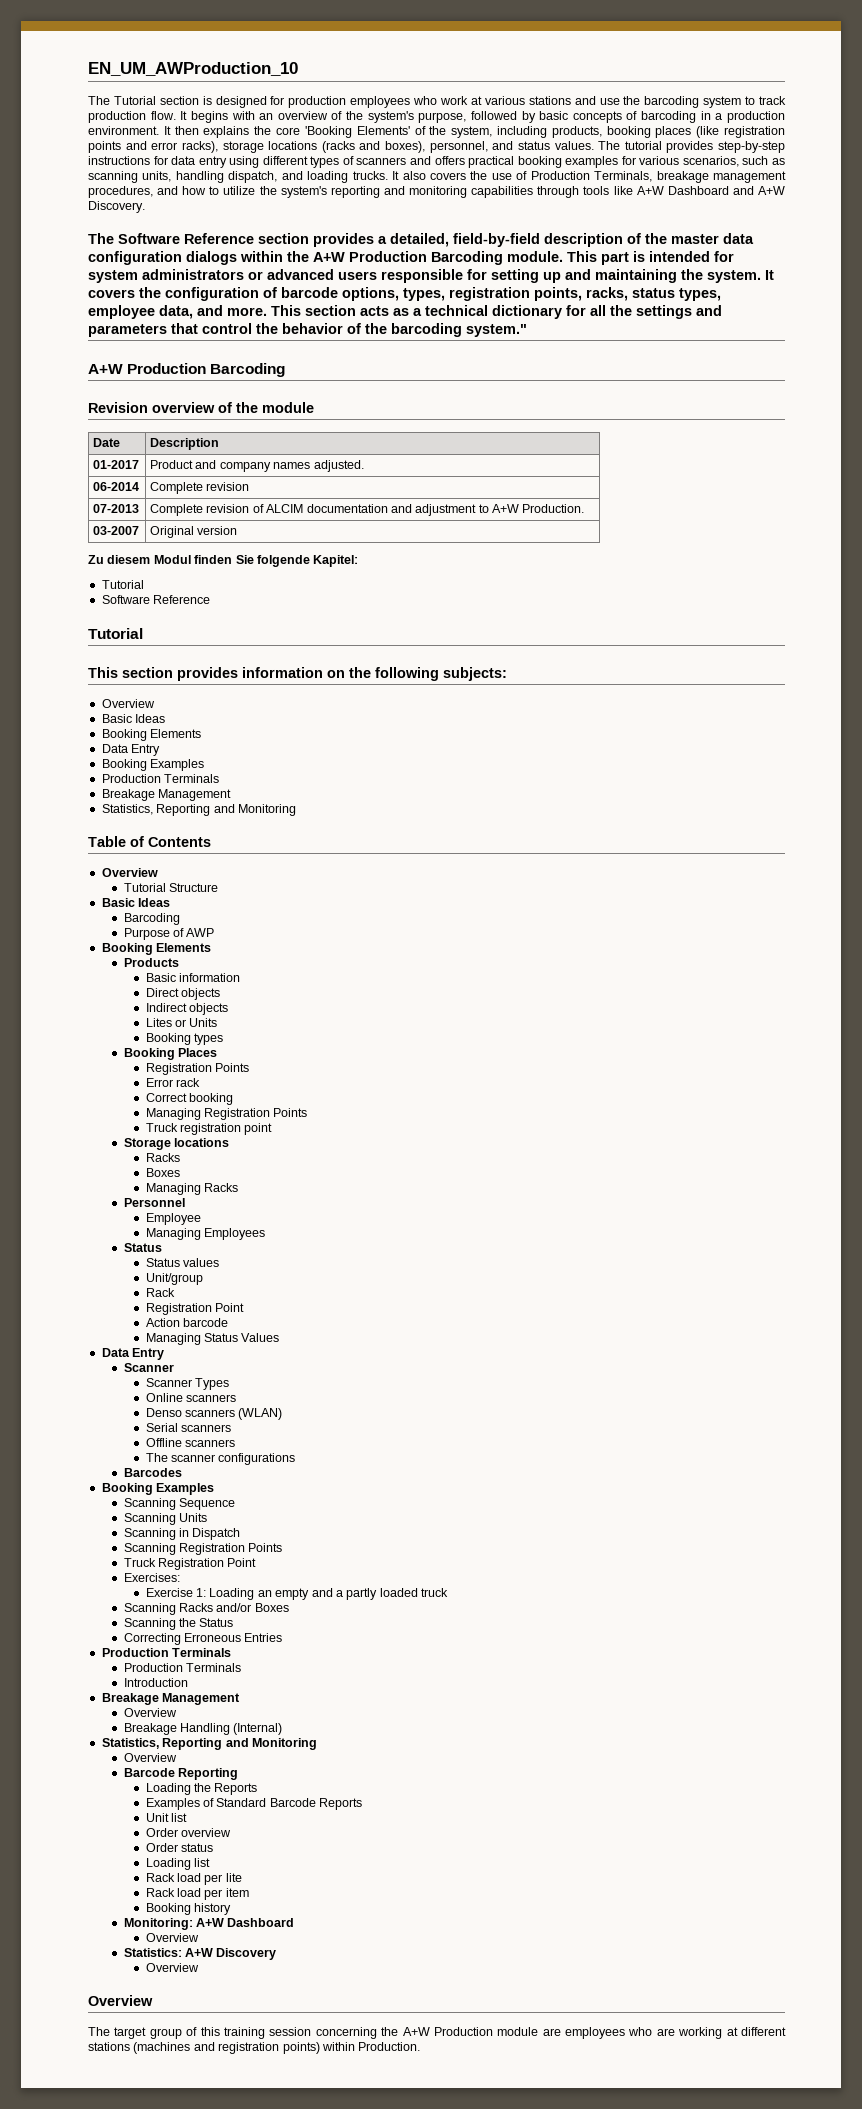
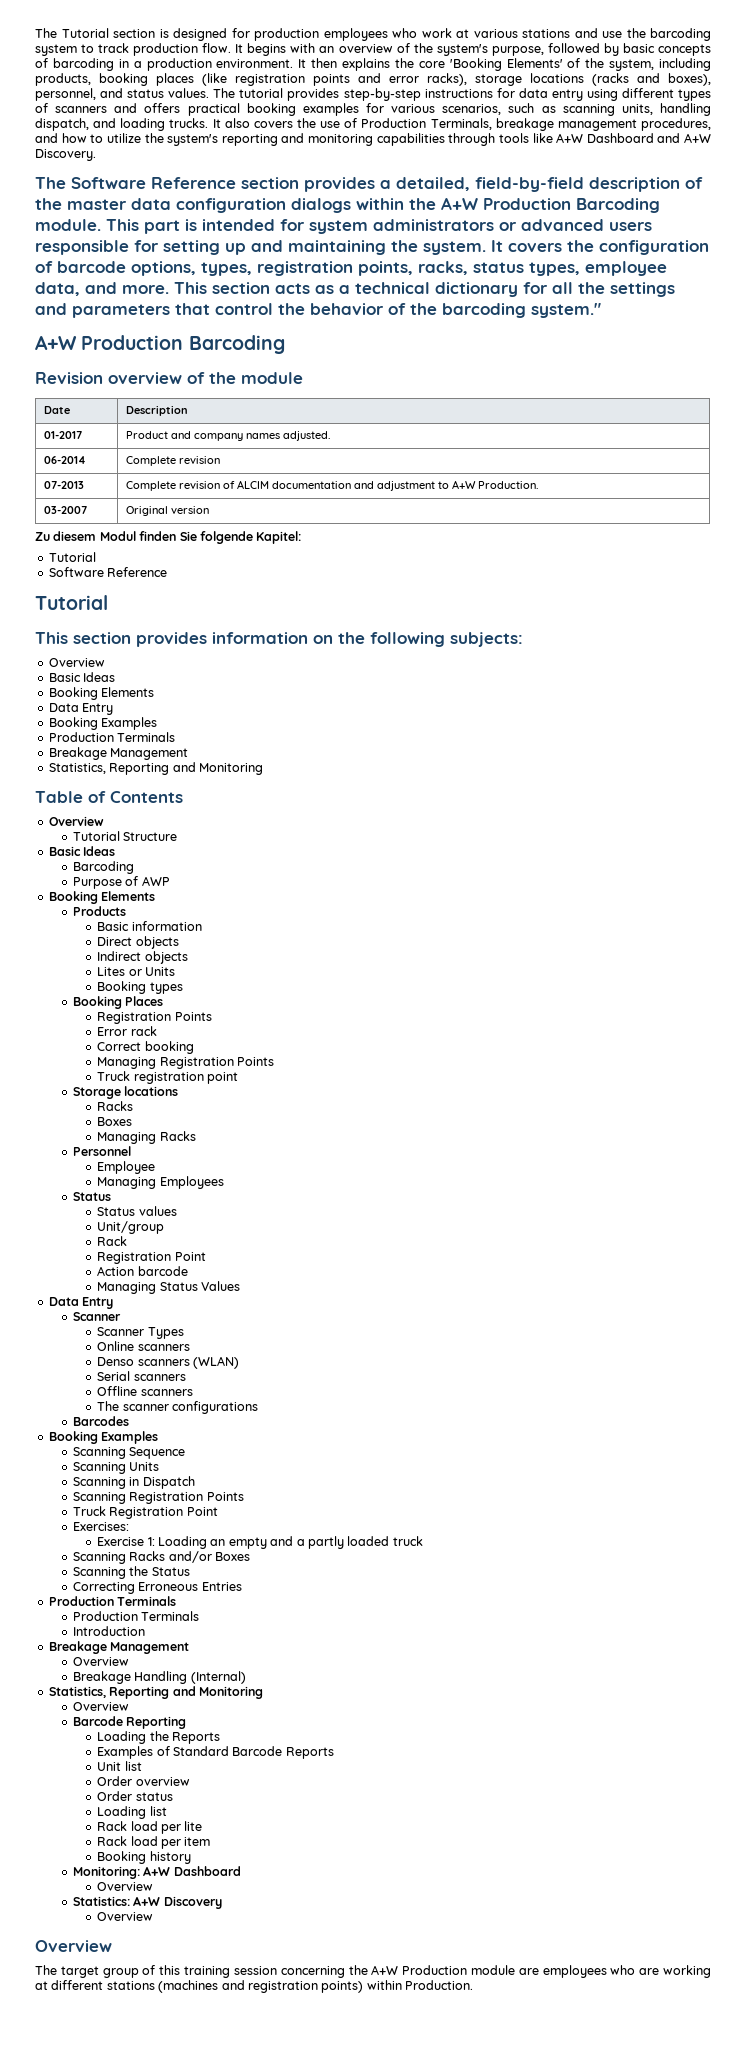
[88,62,298,76] EN_UM_AWProduction_10 // -> (35, 33) none

